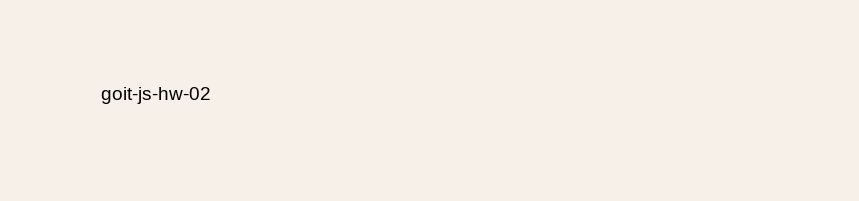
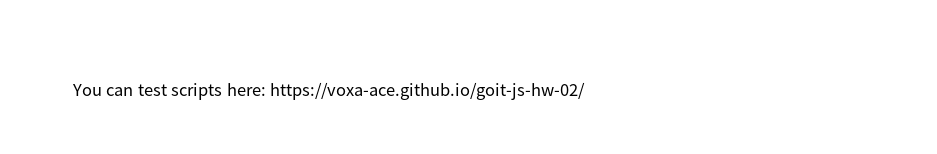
[101,87,211,104] goit-js-hw-02 -> [72,82,586,100] You can test scripts here: https://voxa-ace.github.io/goit-js-hw-02/

